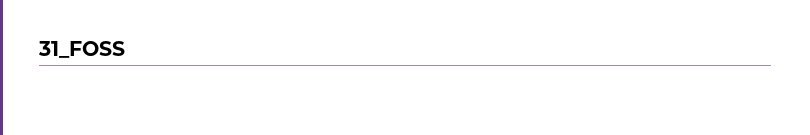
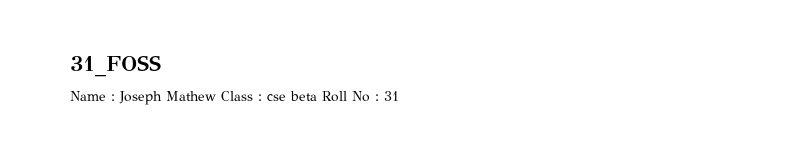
(125, 49) none -> [70,91,399,105] // Name : Joseph Mathew Class : cse beta Roll No : 31

